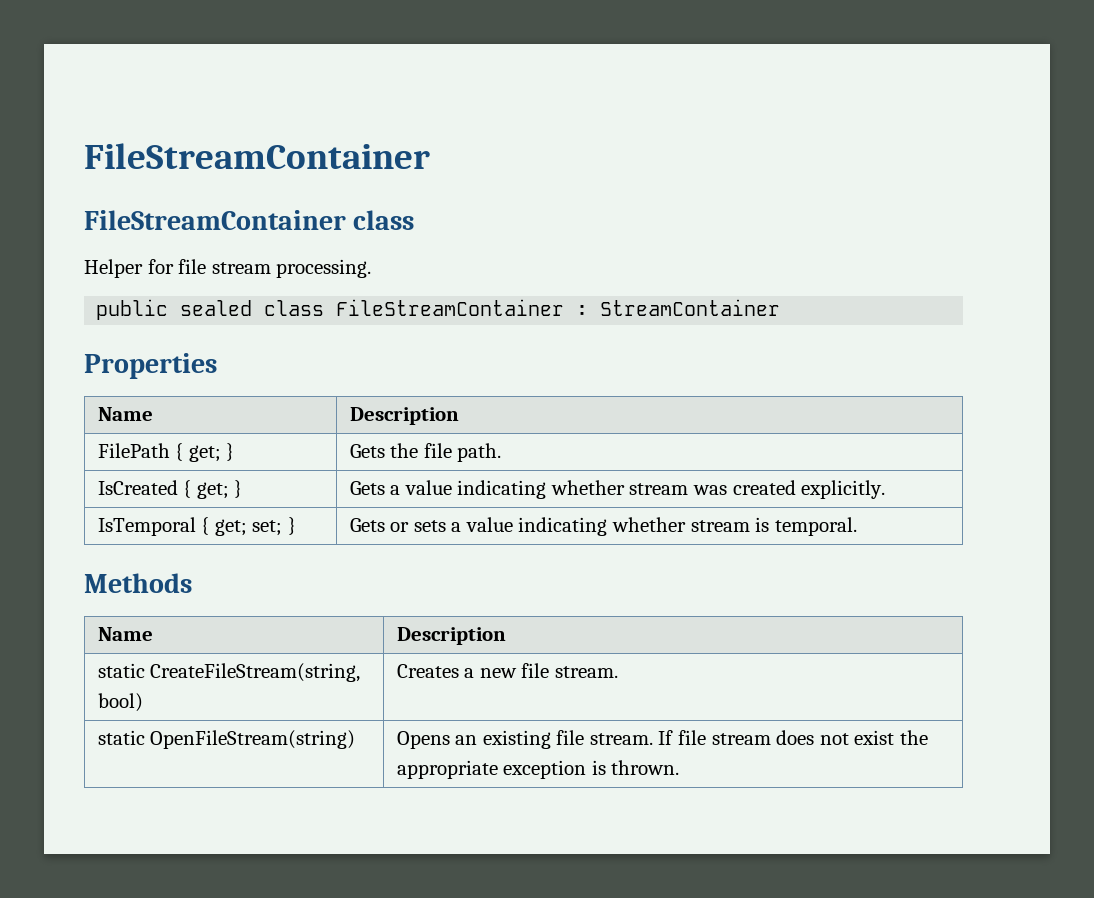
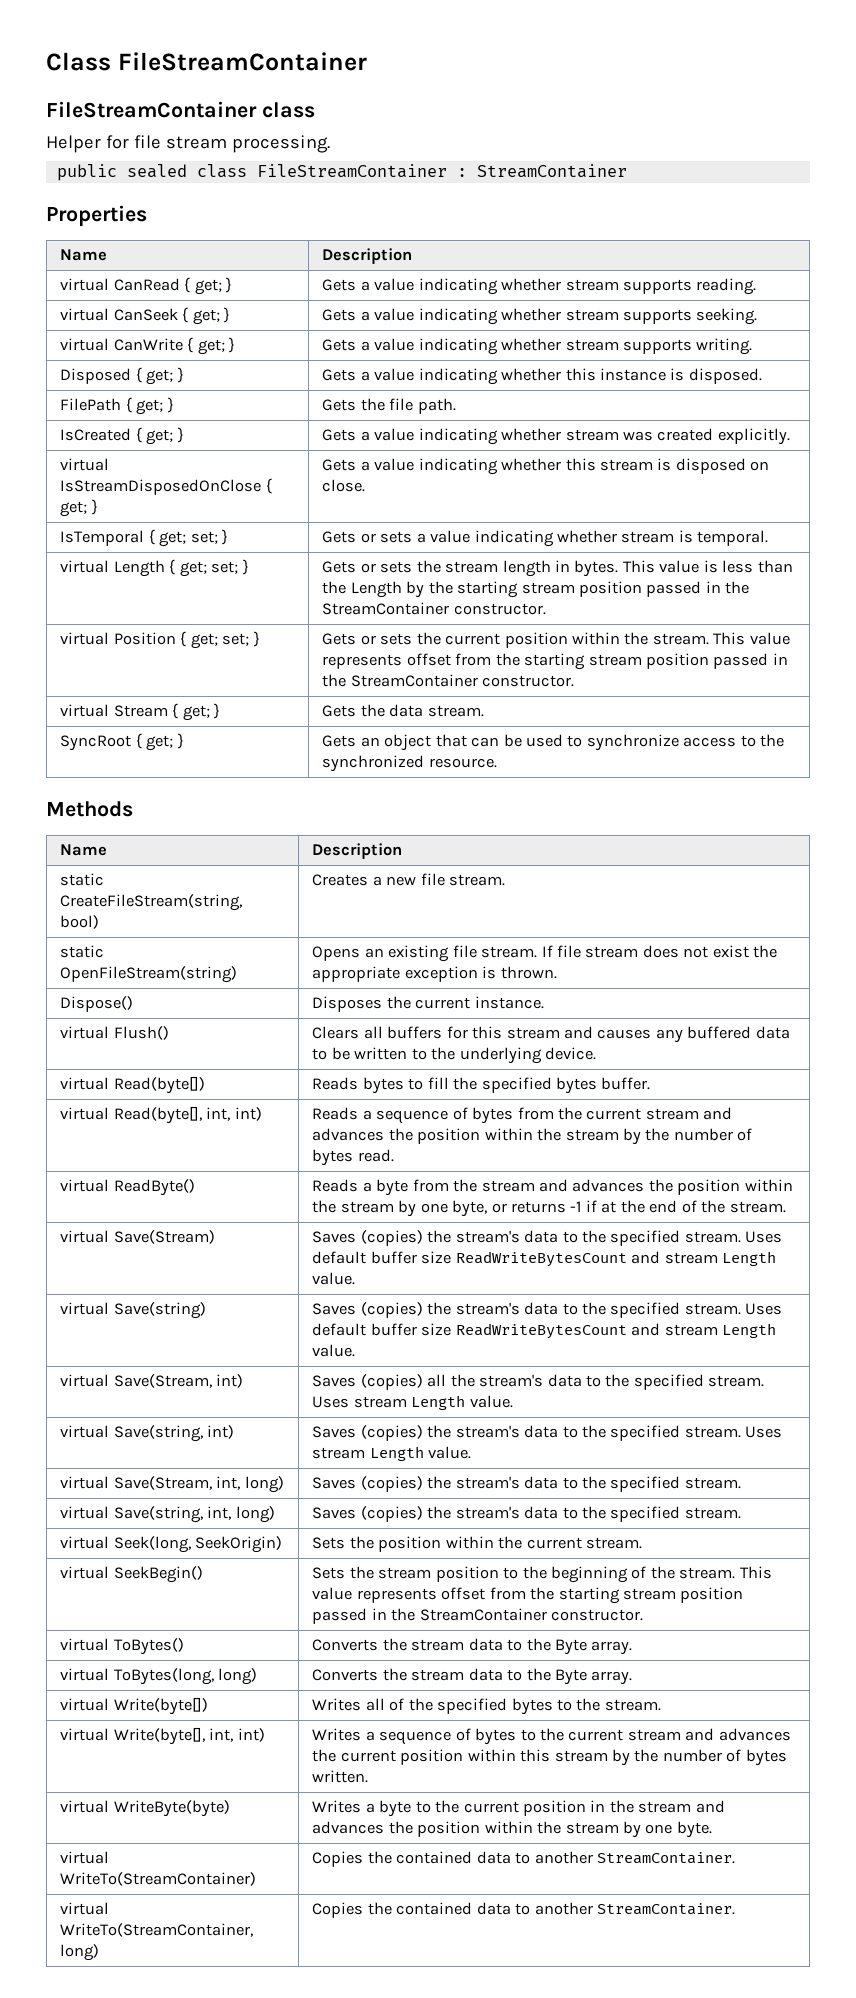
(84, 156) none -> [46,52,111,71] Class
(459, 416) none -> [60,277,233,295] [322,278,757,295] [60,307,231,325] [322,308,758,325] [60,337,236,355] [322,338,753,355] [60,367,184,385] [322,368,762,385] // virtual CanRead { get; } | Gets a value indicating whether stream supports reading. // virtual CanSeek { get; } | Gets a value indicating whether stream supports seeking. // virtual CanWrite { get; } | Gets a value indicating whether stream supports writing. // Disposed { get; } | Gets a value indicating whether this instance is disposed.
(886, 489) none -> [60,458,110,471] [60,478,272,495] [60,499,98,517] [322,458,770,475] [322,479,366,492] // virtual IsStreamDisposedOnClose { get; } | Gets a value indicating whether this stream is disposed on close.
(857, 526) none -> [60,559,249,577] [322,560,793,577] [322,581,750,598] [322,602,546,615] [60,631,260,649] [322,632,790,648] [322,653,788,670] [322,674,575,687] [60,703,221,721] [322,704,484,717] [60,733,184,751] [322,734,785,751] [322,755,497,772] // virtual Length { get; set; } | Gets or sets the stream length in bytes. This value is less than the Length by the starting stream position passed in the StreamContainer constructor. // virtual Position { get; set; } | Gets or sets the current position within the stream. This value represents offset from the starting stream position passed in the StreamContainer constructor. // virtual Stream { get; } | Gets the data stream. // SyncRoot { get; } | Gets an object that can be used to synchronize access to the synchronized resource.
(680, 767) none -> [60,996,134,1012] [312,996,544,1012] [60,1026,169,1040] [312,1026,790,1043] [312,1047,597,1064] [60,1076,205,1094] [312,1077,651,1094] [60,1106,262,1124] [312,1107,733,1124] [312,1128,753,1145] [312,1149,394,1166] [60,1179,195,1196] [312,1179,793,1196] [312,1200,786,1217] [60,1230,215,1244] [312,1230,783,1246] [312,1251,777,1267] [312,1272,356,1285] [60,1302,206,1319] [312,1302,783,1318] [312,1323,777,1339] [312,1344,356,1357] [60,1374,244,1388] [312,1374,765,1390] [312,1395,513,1410] [60,1425,235,1442] [312,1425,783,1441] [312,1446,472,1461] [60,1476,284,1493] [312,1476,741,1492] [60,1506,275,1523] [312,1506,741,1522] [60,1536,283,1553] [312,1536,643,1552] [60,1566,203,1583] [312,1566,772,1583] [312,1587,744,1604] [312,1608,644,1624] [60,1638,184,1655] [312,1638,633,1655] [60,1668,258,1685] [312,1668,633,1685] [60,1697,208,1715] [312,1698,661,1715] [60,1727,265,1745] [312,1728,791,1745] [312,1749,787,1766] [312,1770,369,1783] [60,1800,230,1817] [312,1800,725,1817] [312,1821,712,1838] [60,1851,110,1864] [60,1872,257,1886] [312,1851,736,1867] [60,1902,110,1915] [60,1923,254,1937] [60,1944,100,1961] [312,1902,736,1918] // Dispose() | Disposes the current instance. // virtual Flush() | Clears all buffers for this stream and causes any buffered data to be written to the underlying device. // virtual Read(byte[]) | Reads bytes to fill the specified bytes buffer. // virtual Read(byte[], int, int) | Reads a sequence of bytes from the current stream and advances the position within the stream by the number of bytes read. // virtual ReadByte() | Reads a byte from the stream and advances the position within the stream by one byte, or returns -1 if at the end of the stream. // virtual Save(Stream) | Saves (copies) the stream's data to the specified stream. Uses default buffer size ReadWriteBytesCount and stream Length value. // virtual Save(string) | Saves (copies) the stream's data to the specified stream. Uses default buffer size ReadWriteBytesCount and stream Length value. // virtual Save(Stream, int) | Saves (copies) all the stream's data to the specified stream. Uses stream Length value. // virtual Save(string, int) | Saves (copies) the stream's data to the specified stream. Uses stream Length value. // virtual Save(Stream, int, long) | Saves (copies) the stream's data to the specified stream. // virtual Save(string, int, long) | Saves (copies) the stream's data to the specified stream. // virtual Seek(long, SeekOrigin) | Sets the position within the current stream. // virtual SeekBegin() | Sets the stream position to the beginning of the stream. This value represents offset from the starting stream position passed in the StreamContainer constructor. // virtual ToBytes() | Converts the stream data to the Byte array. // virtual ToBytes(long, long) | Converts the stream data to the Byte array. // virtual Write(byte[]) | Writes all of the specified bytes to the stream. // virtual Write(byte[], int, int) | Writes a sequence of bytes to the current stream and advances the current position within this stream by the number of bytes written. // virtual WriteByte(byte) | Writes a byte to the current position in the stream and advances the position within the stream by one byte. // virtual WriteTo(StreamContainer) | Copies the contained data to another StreamContainer. // virtual WriteTo(StreamContainer, long) | Copies the contained data to another StreamContainer.

